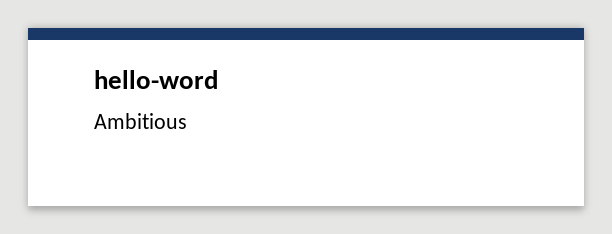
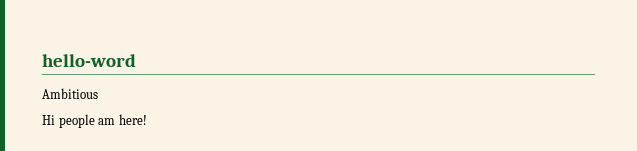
(187, 121) none -> [42,114,147,128] // Hi people am here!

